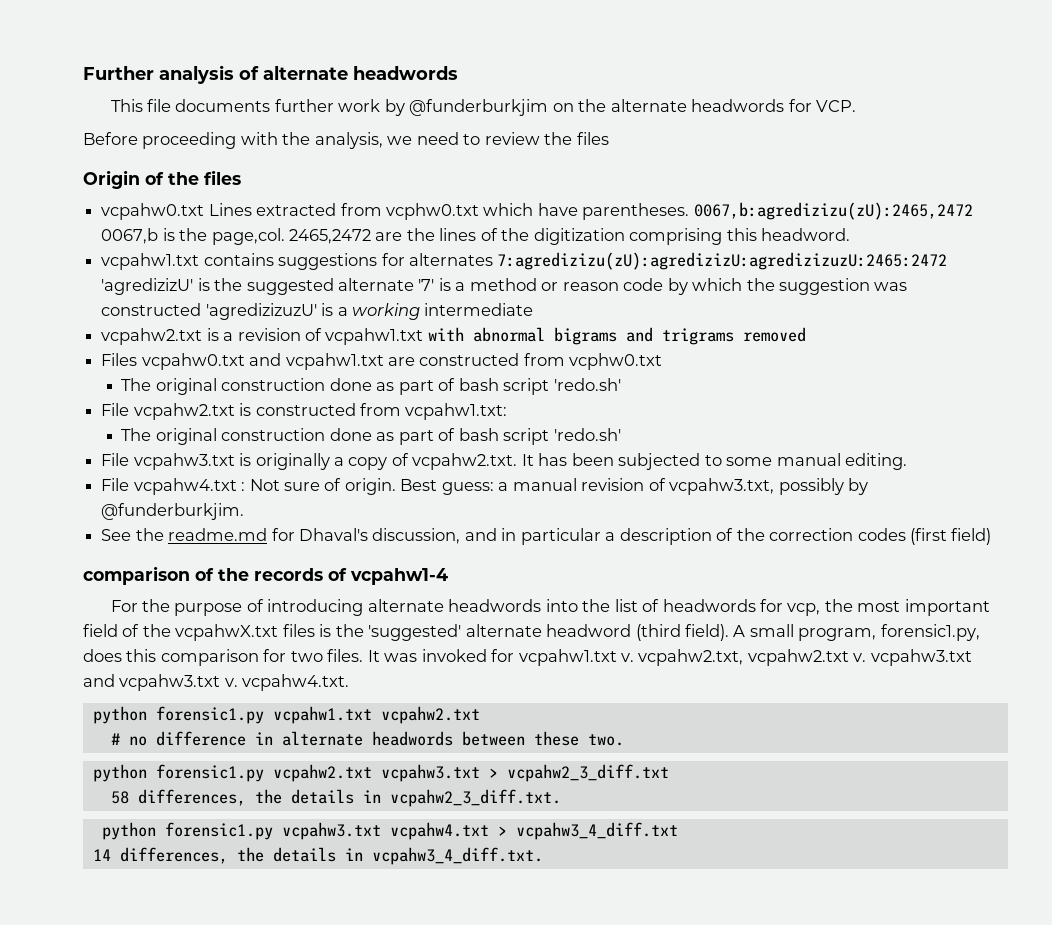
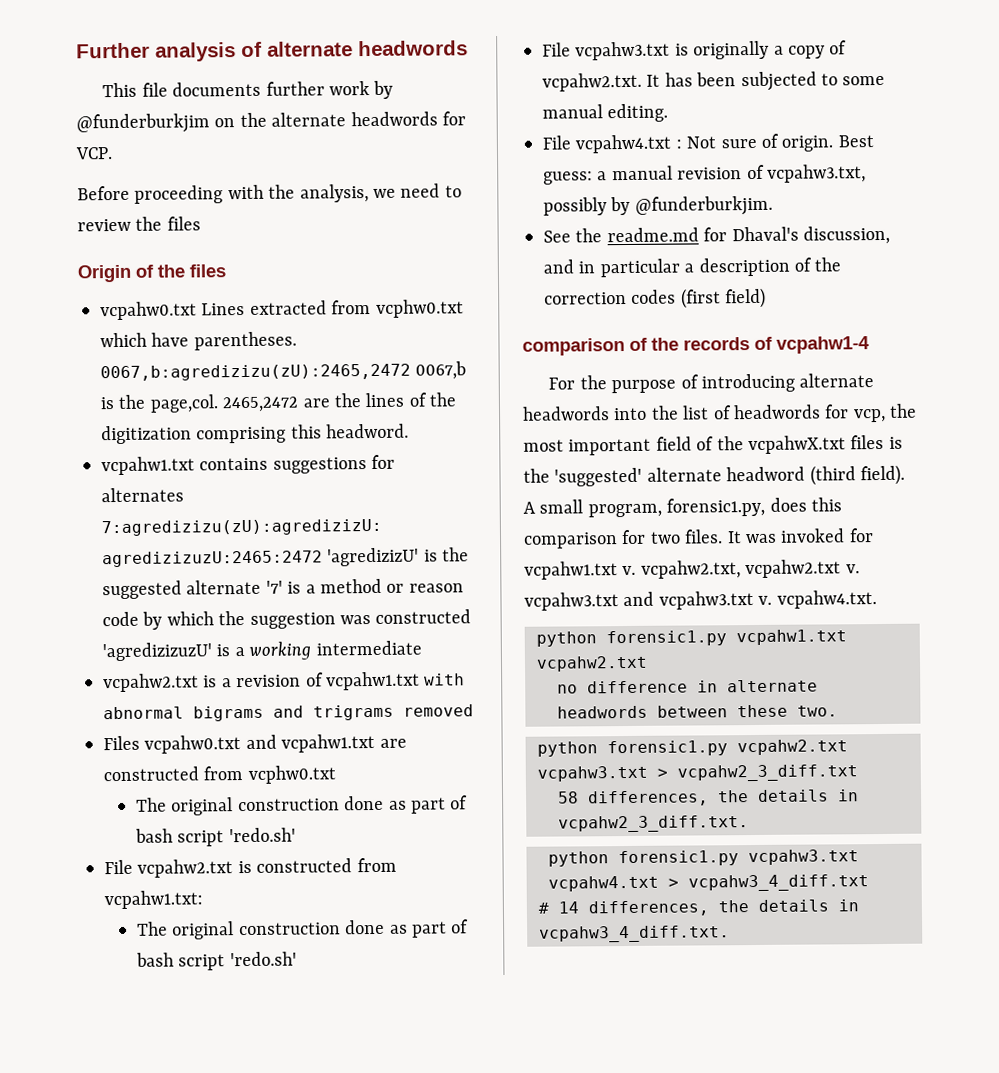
[110,733,120,745] # -> (648, 663) none
(678, 831) none -> [538,902,549,914] #

